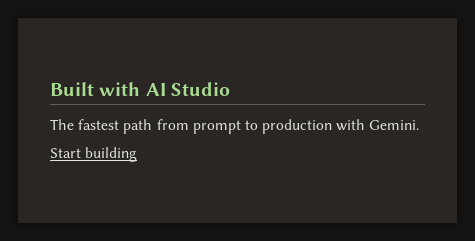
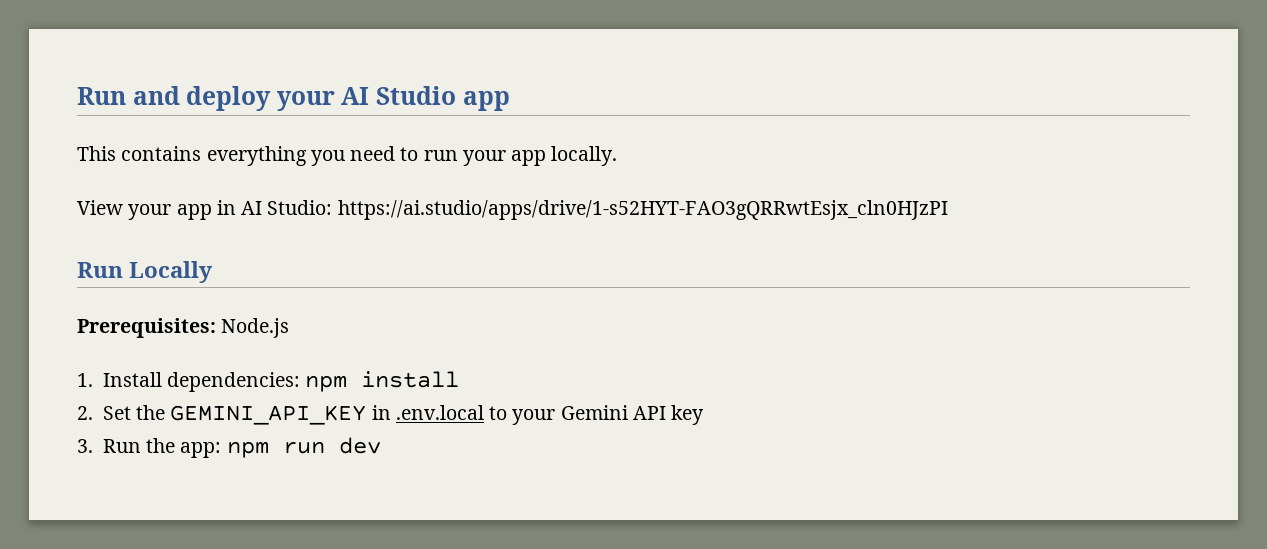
[50,82,230,96] [50,119,420,134] [50,147,138,162] Built with AI Studio // The fastest path from prompt to production with Gemini. // Start building -> [77,86,510,111] [77,146,618,166] [77,200,948,220] [77,261,214,283] [77,318,290,338] [77,371,460,392] [77,405,705,425] [77,437,381,458] Run and deploy your AI Studio app // This contains everything you need to run your app locally. // View your app in AI Studio: https://ai.studio/apps/drive/1-s52HYT-FAO3gQRRwtEsjx_cln0HJzPI // Run Locally // Prerequisites: Node.js // 1. Install dependencies: npm install // 2. Set the GEMINI_API_KEY in .env.local to your Gemini API key // 3. Run the app: npm run dev

